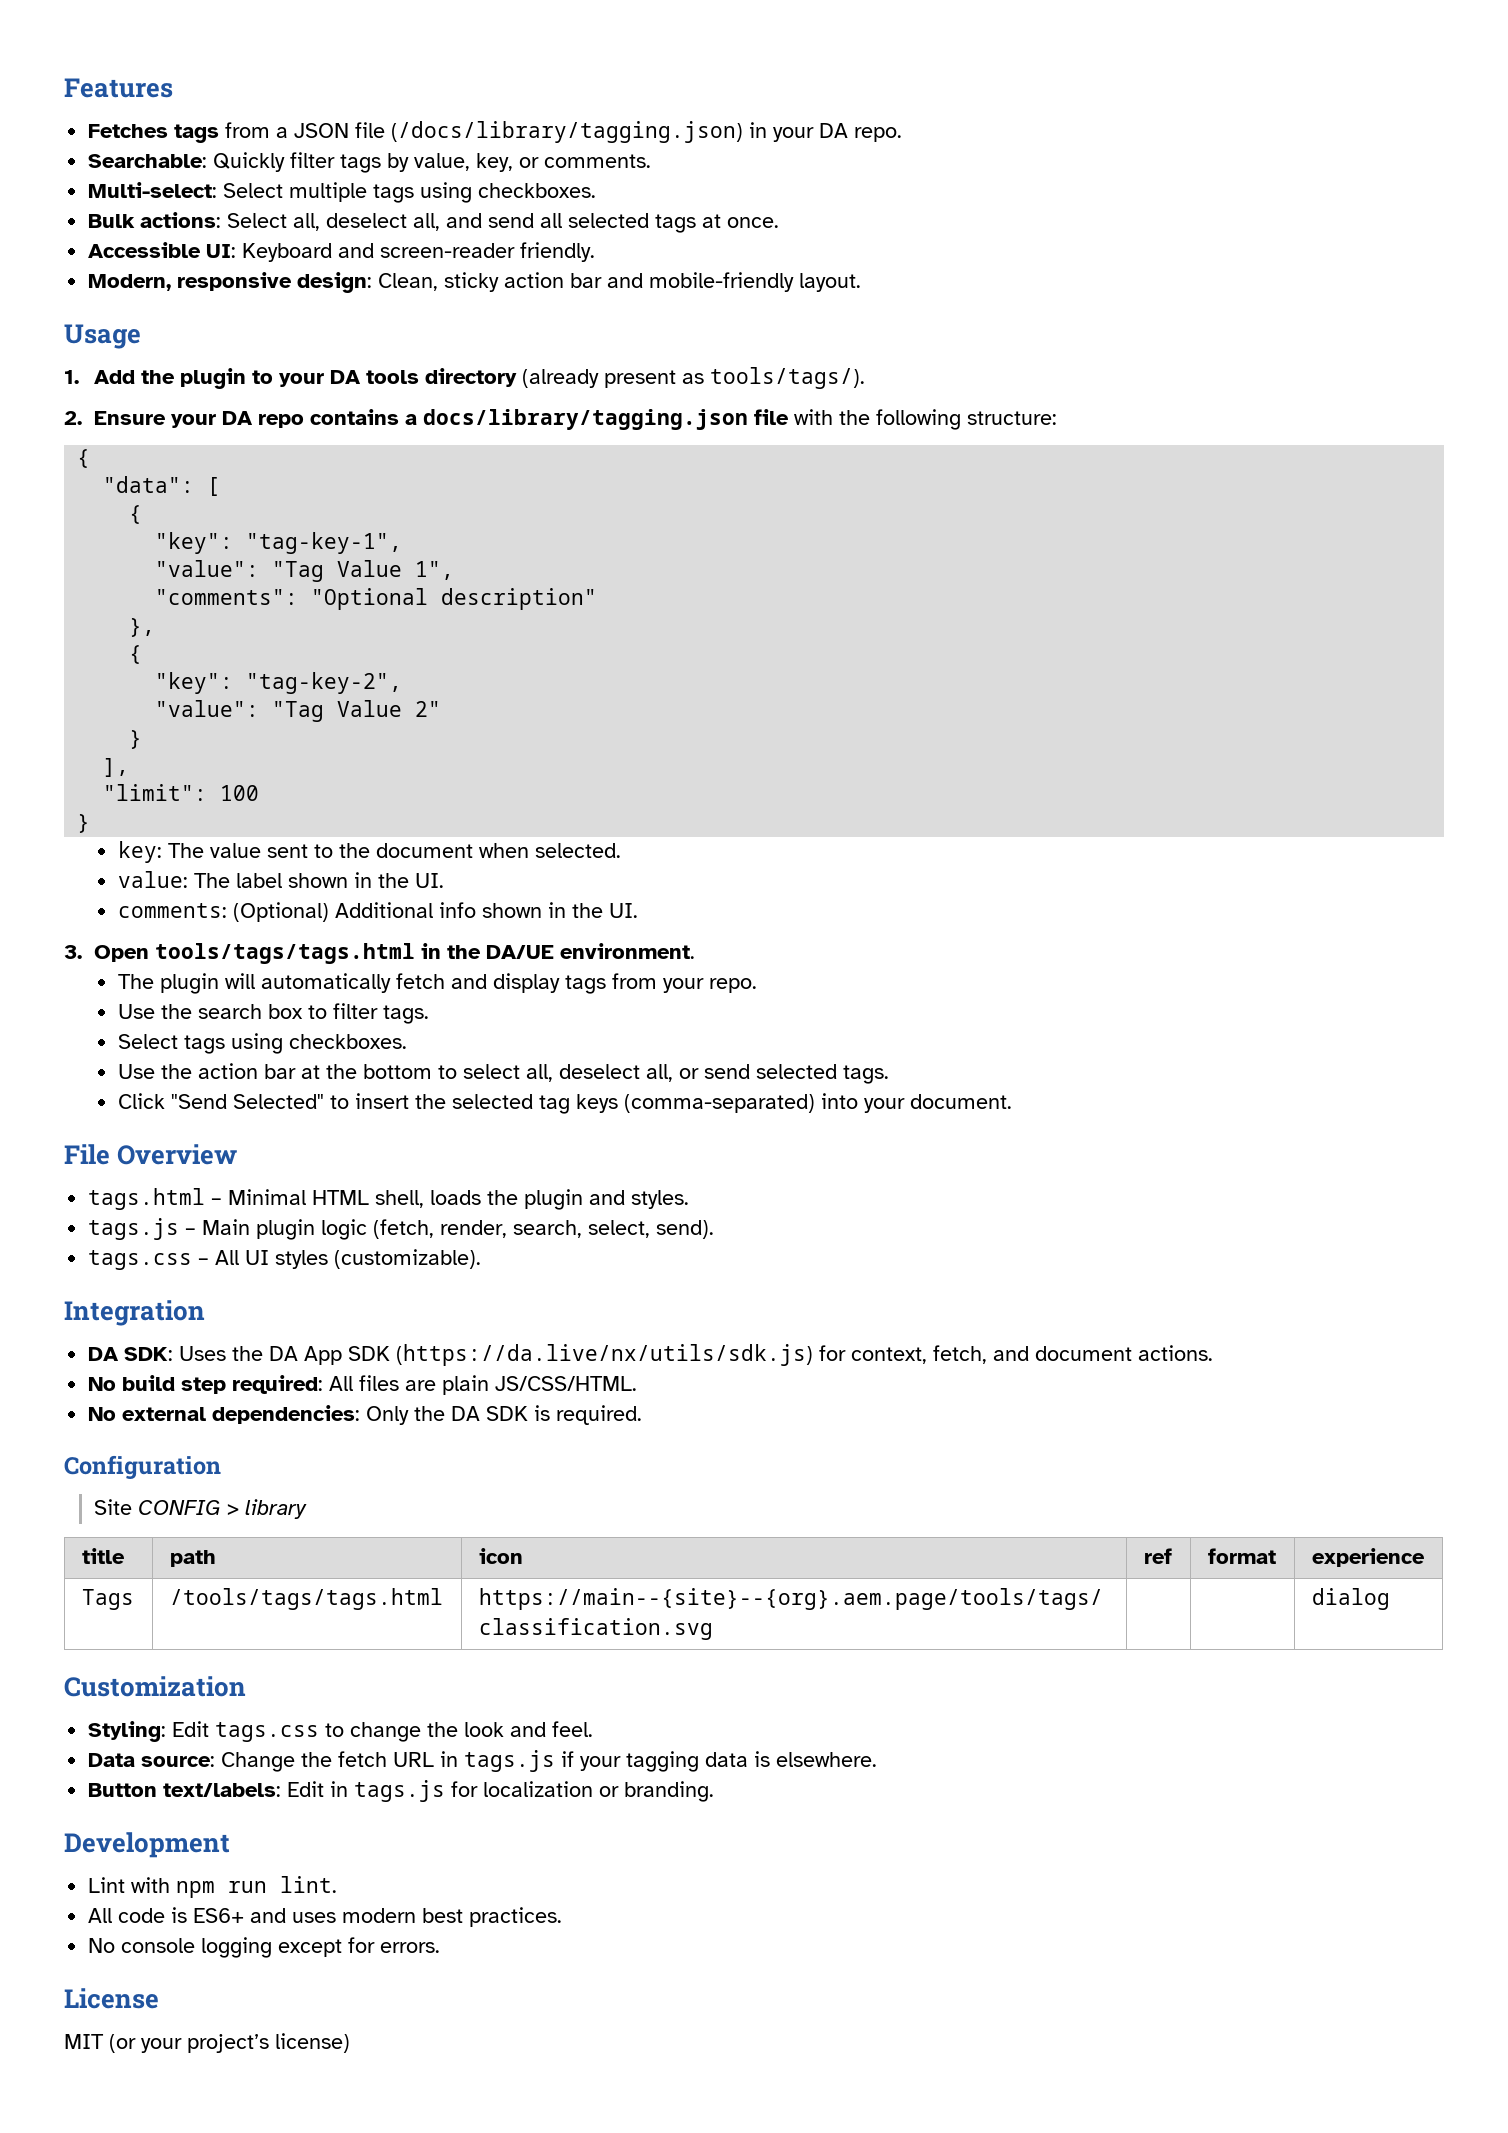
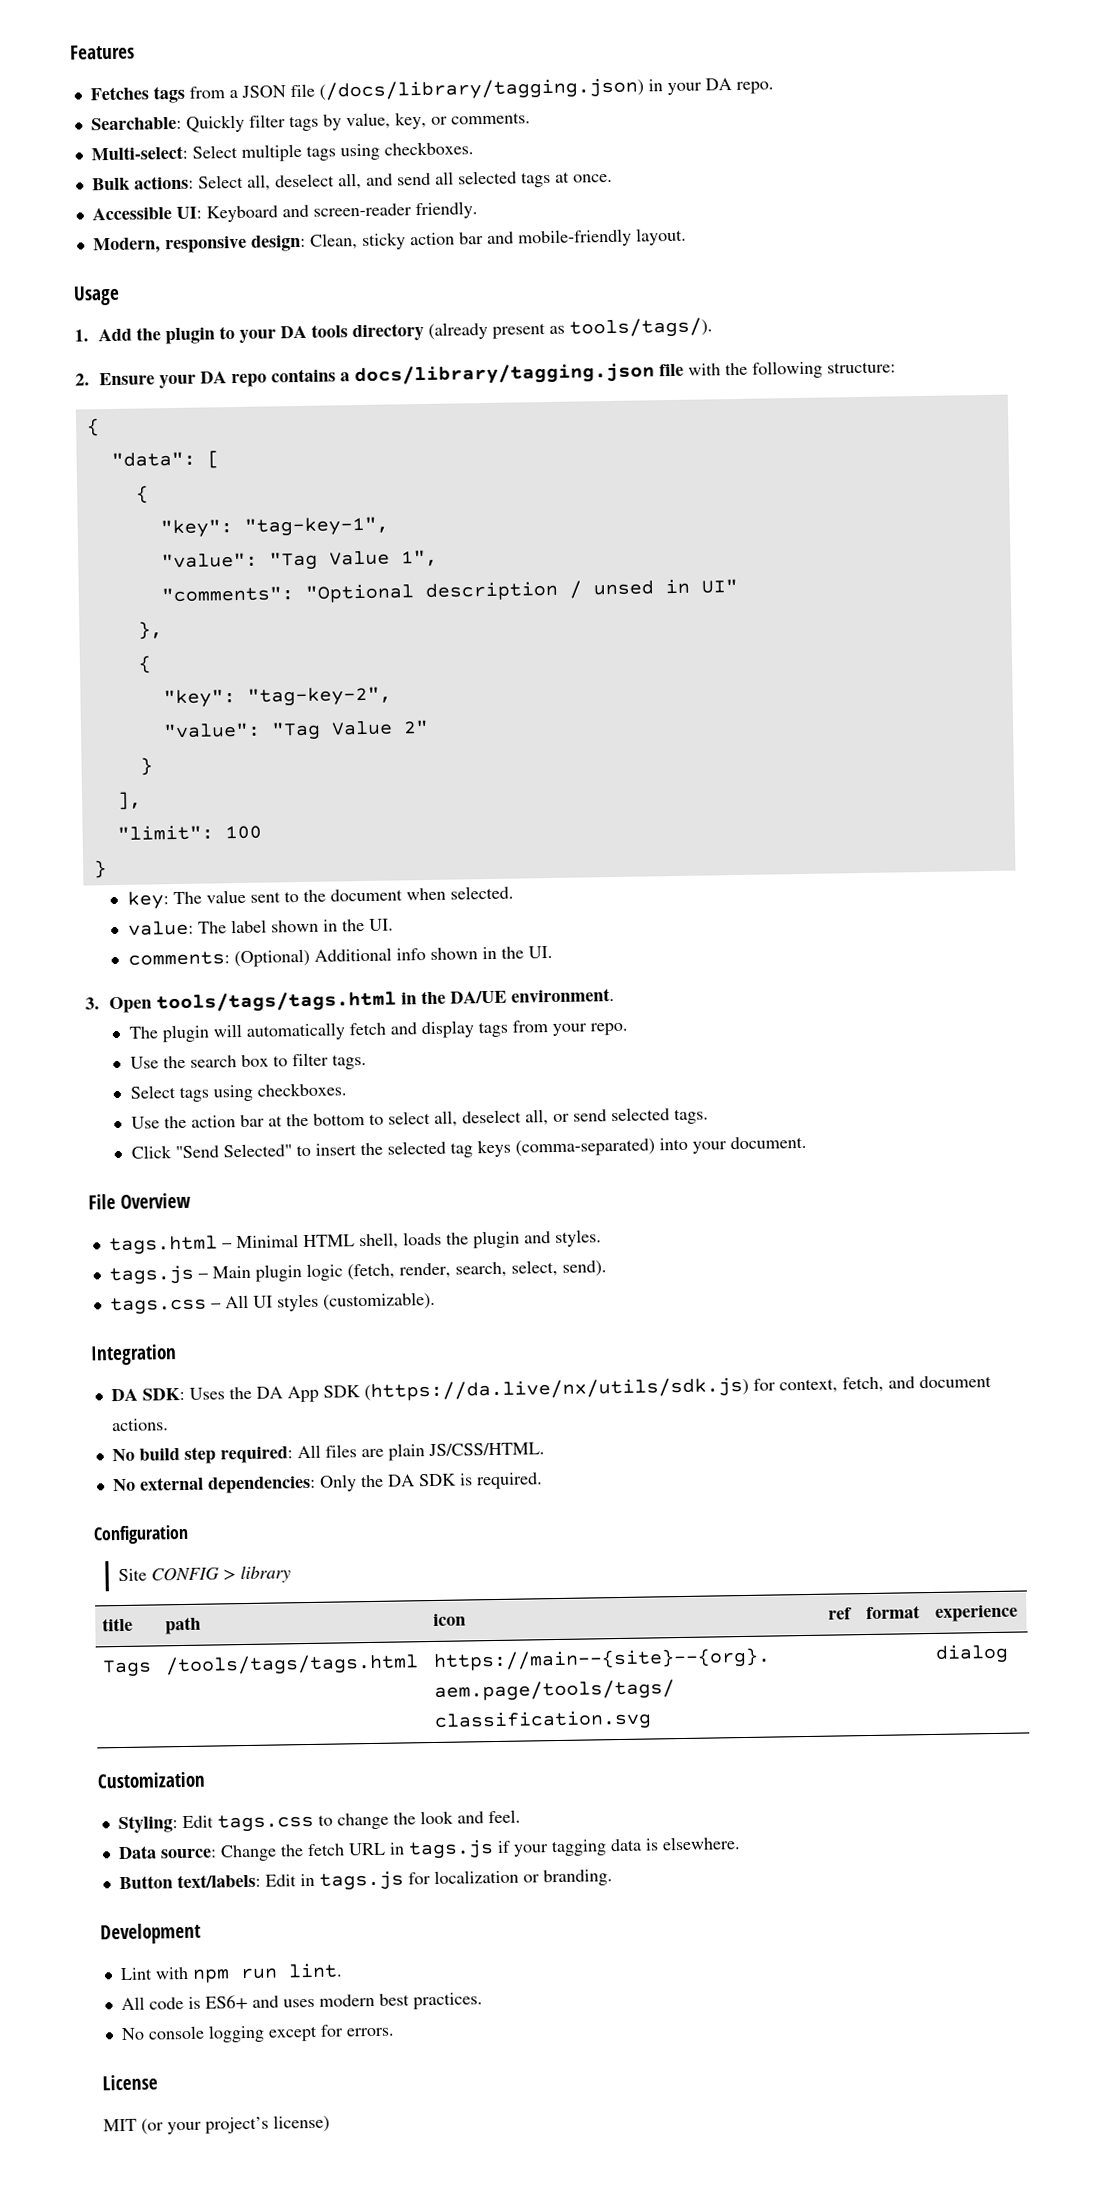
[441,588,598,610] description" -> [424,578,738,601] description / unsed in UI"

